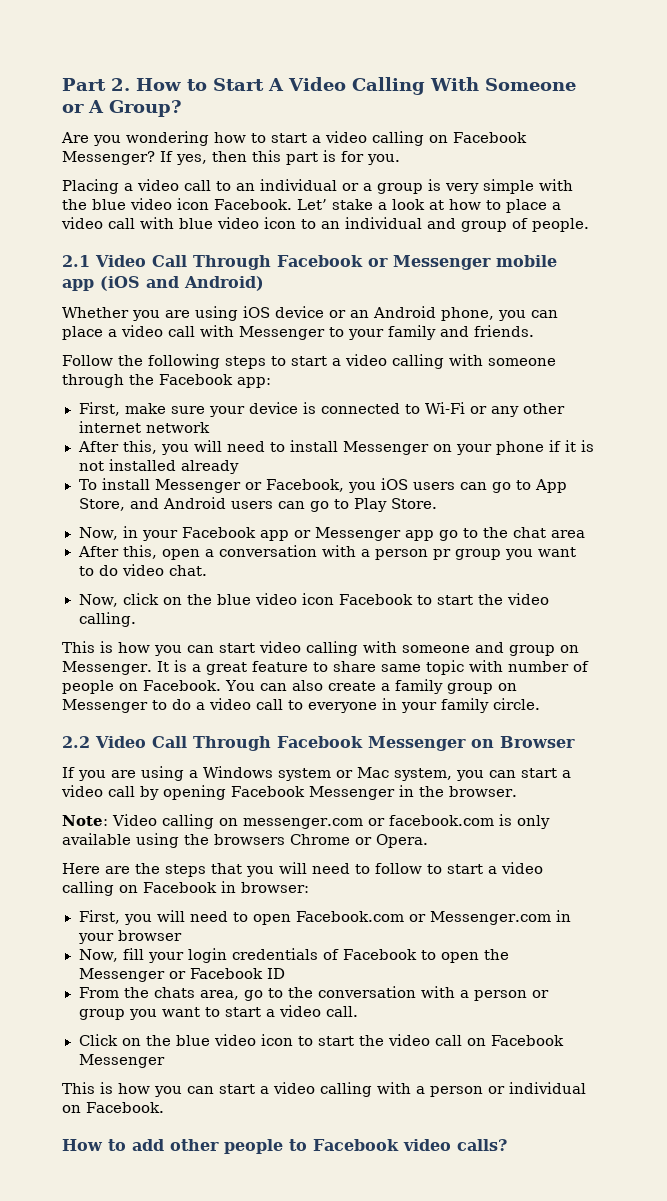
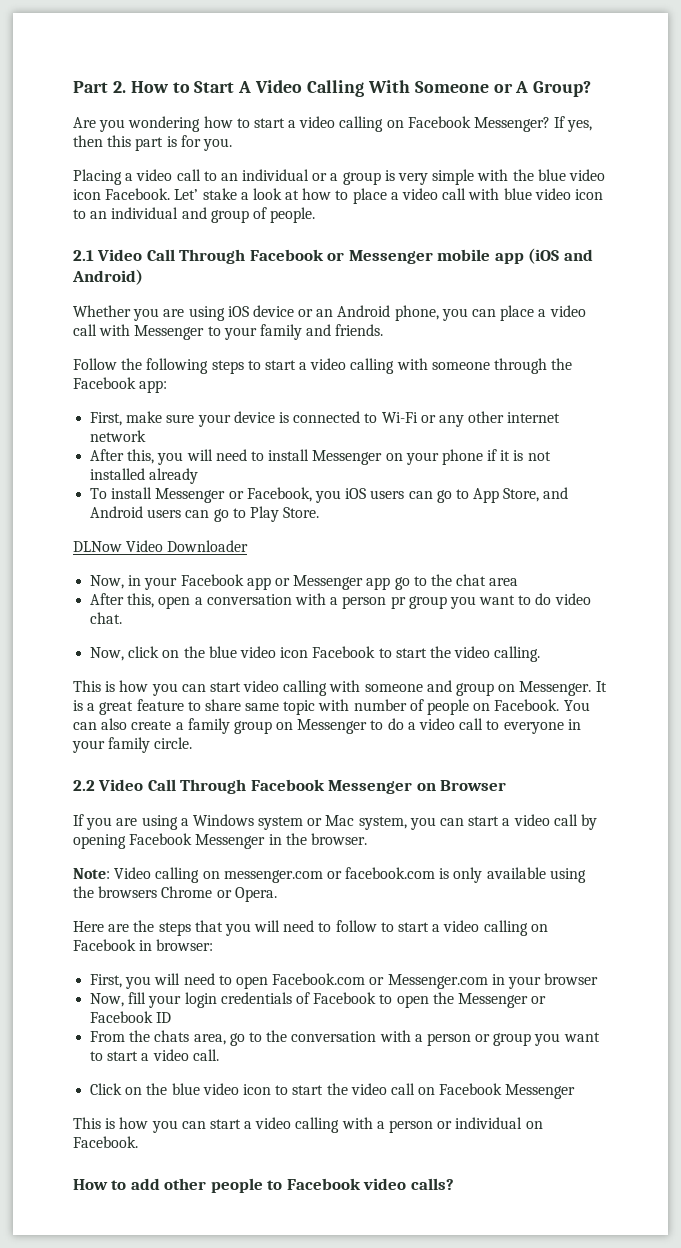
(437, 503) none -> [73,540,249,552] // DLNow Video Downloader

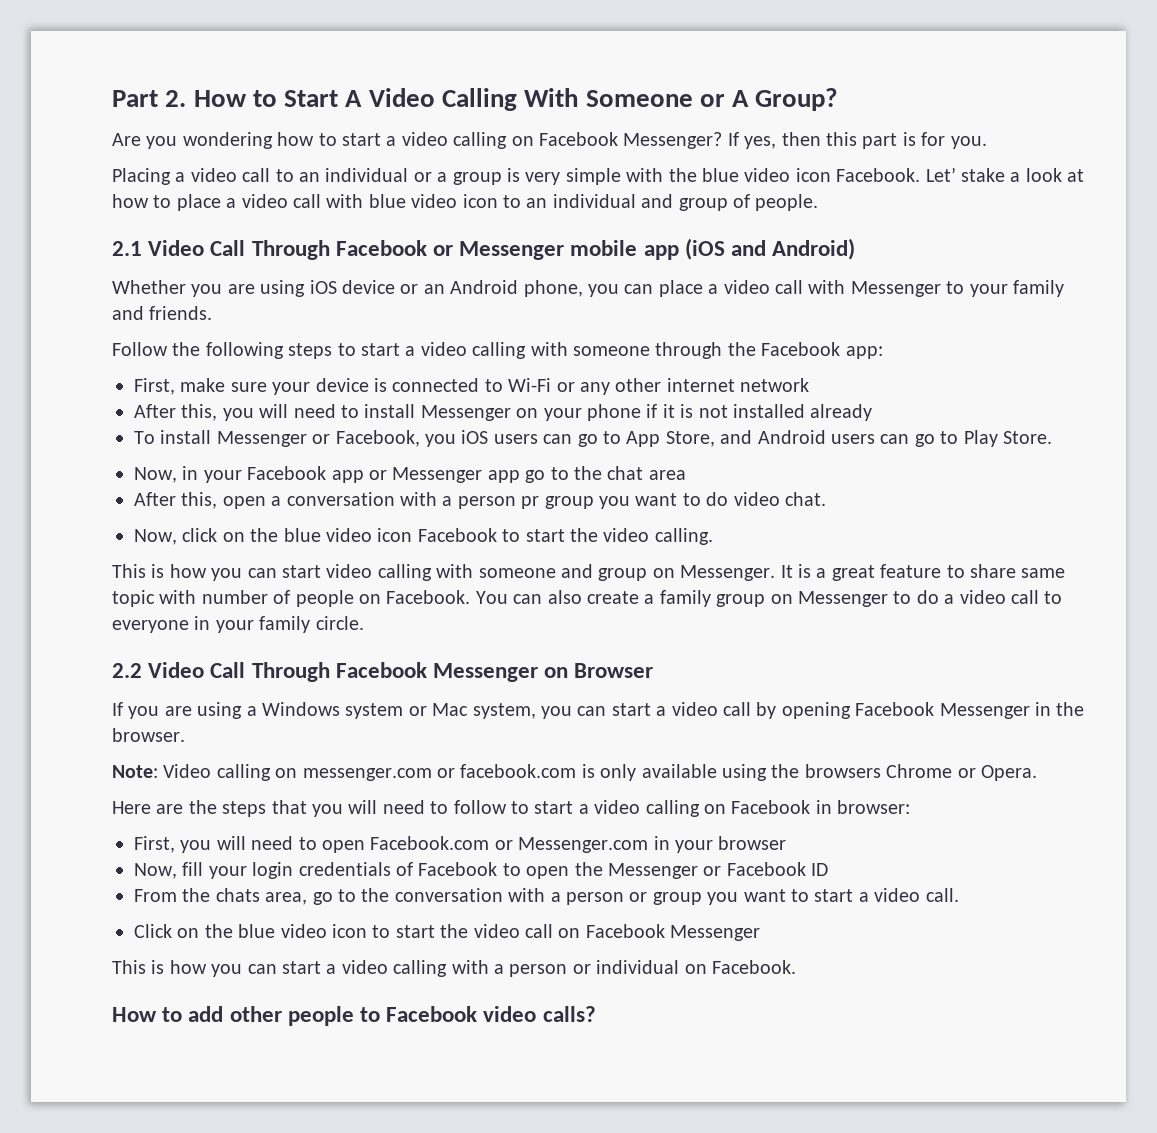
[73,540,249,552] // DLNow Video Downloader -> (1052, 437) none

